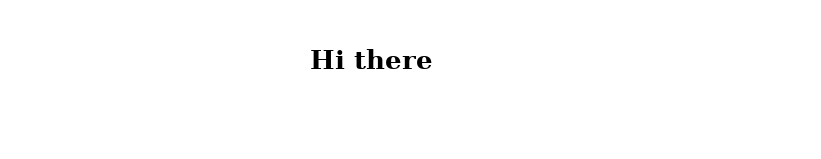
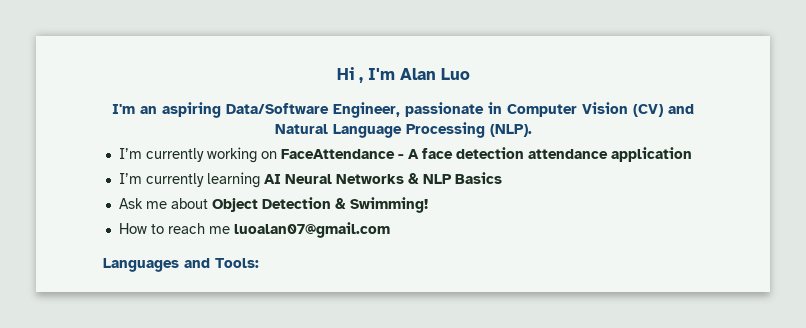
[354,49,433,69] there -> [358,68,470,83] [112,102,694,118] [274,122,532,138] [118,147,692,163] [118,172,502,188] [118,197,428,213] [118,222,390,238] [103,258,259,272] , I'm Alan Luo // I'm an aspiring Data/Software Engineer, passionate in Computer Vision (CV) and Natural Language Processing (NLP). // I’m currently working on FaceAttendance - A face detection attendance application // I’m currently learning AI Neural Networks & NLP Basics // Ask me about Object Detection & Swimming! // How to reach me luoalan07@gmail.com // Languages and Tools:

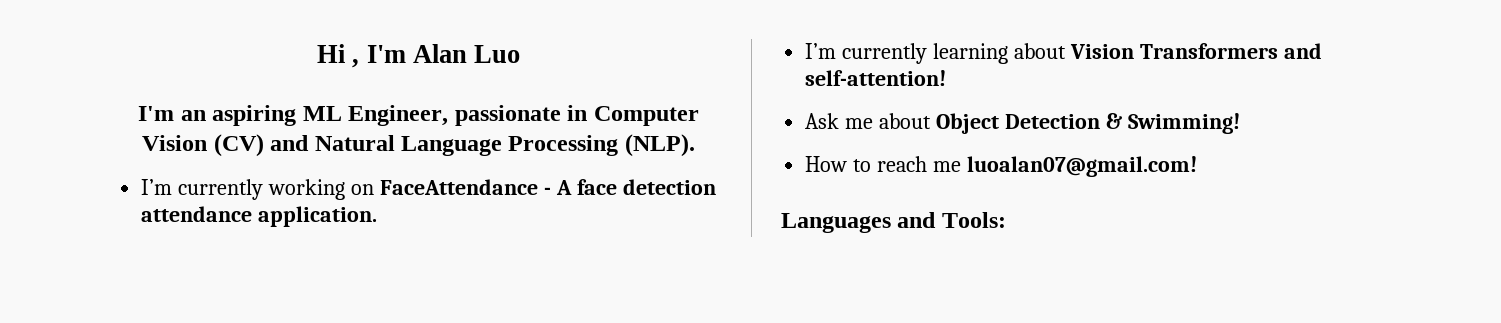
[226,103,329,114] Data/Software -> [302,106,342,121] ML
[610,147,692,162] application -> [258,206,378,227] application.
[263,172,502,184] AI Neural Networks & NLP Basics -> [1014,43,1322,59] [805,70,947,86] about Vision Transformers and self-attention!
[233,222,390,238] luoalan07@gmail.com -> [966,156,1197,177] luoalan07@gmail.com!

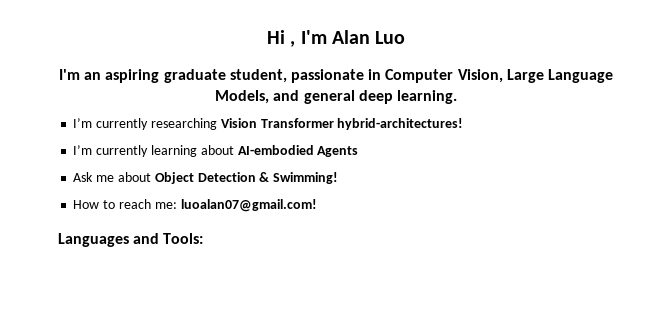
[302,105,449,126] ML Engineer, -> [163,69,287,83] graduate student,
[142,134,695,157] [141,179,716,200] [141,206,378,227] Vision (CV) and Natural Language Processing (NLP). // I’m currently working on FaceAttendance - A face detection attendance application. -> [457,69,613,83] [215,90,457,104] [73,118,464,130] Vision, Large Language Models, and general deep learning. // I’m currently researching Vision Transformer hybrid-architectures!
[1069,43,1322,59] [805,70,947,86] Vision Transformers and self-attention! -> [237,145,359,157] AI-embodied Agents
[933,161,962,172] me -> [154,202,177,209] me:

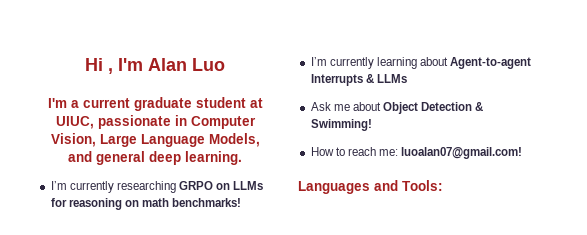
[84,69,287,83] an aspiring graduate student, -> [70,97,263,111] [55,116,94,129] a current graduate student at UIUC,
[220,118,464,130] Vision Transformer hybrid-architectures! -> [178,181,264,190] [50,198,242,210] GRPO on LLMs for reasoning on math benchmarks!
[237,145,359,157] AI-embodied Agents -> [450,57,532,69] [310,74,407,86] Agent-to-agent Interrupts & LLMs

